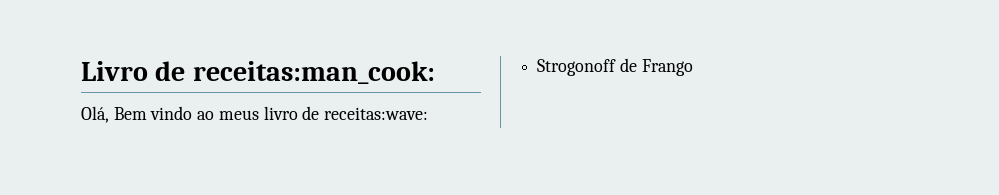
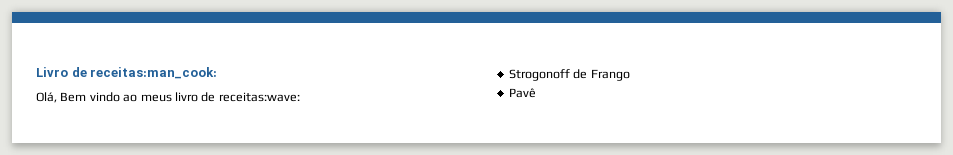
(693, 67) none -> [508,88,536,98] // Pavê

